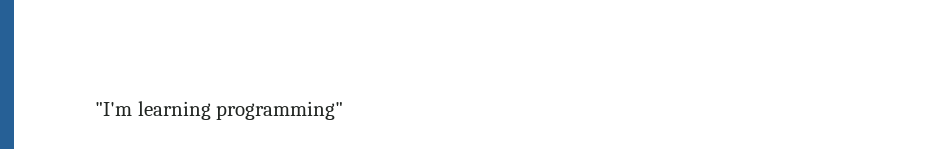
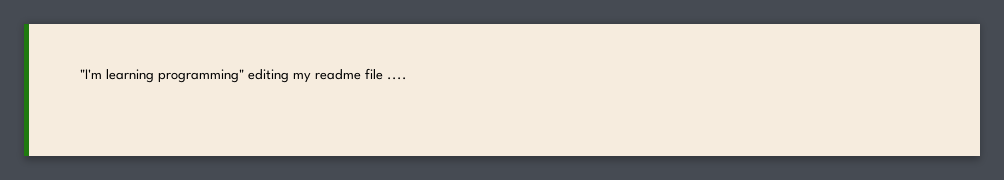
(344, 110) none -> [248,68,407,83] editing my readme file ....

